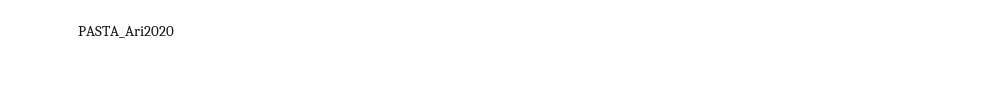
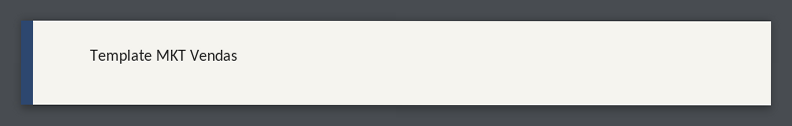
[78,26,174,38] PASTA_Ari2020 -> [89,49,239,64] Template MKT Vendas

